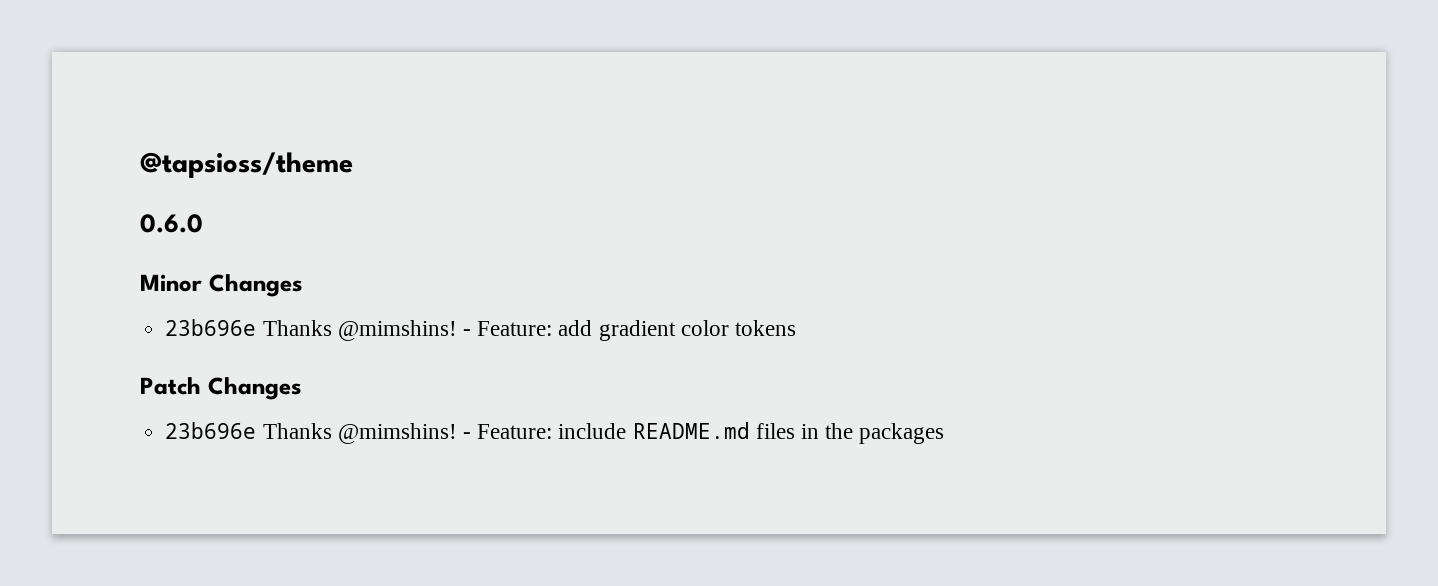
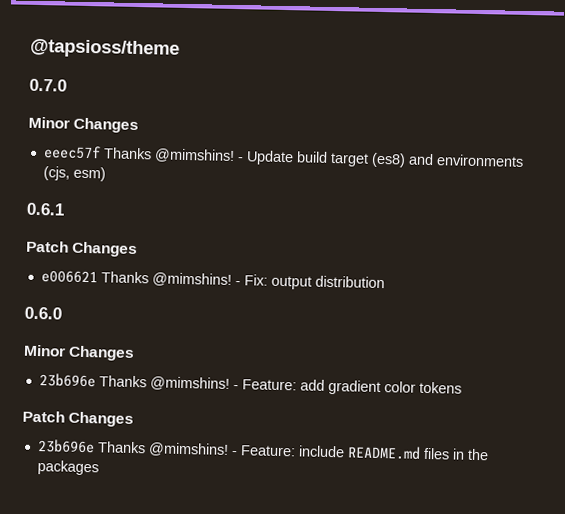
(353, 165) none -> [29,78,67,92] [28,116,140,134] [42,145,524,168] [42,166,106,182] [26,202,65,216] [26,240,139,258] [40,270,385,290] // 0.7.0 // Minor Changes // eeec57f Thanks @mimshins! - Update build target (es8) and environments (cjs, esm) // 0.6.1 // Patch Changes // e006621 Thanks @mimshins! - Fix: output distribution

